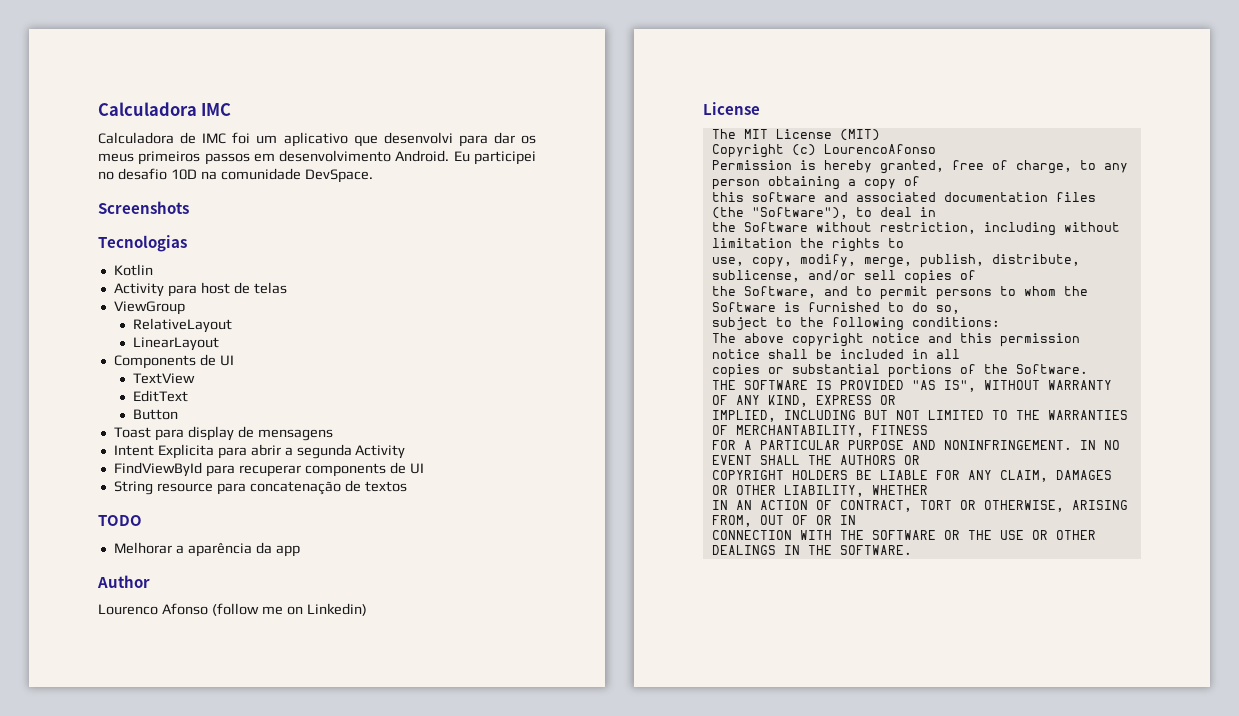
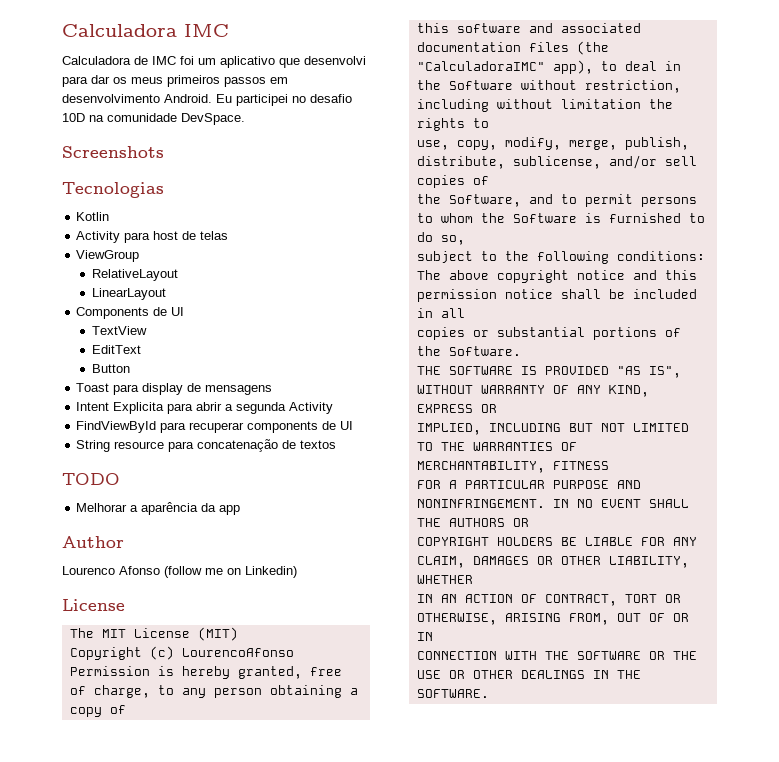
[751,207,848,219] "Software"), -> [416,60,593,74] "CalculadoraIMC" app),

